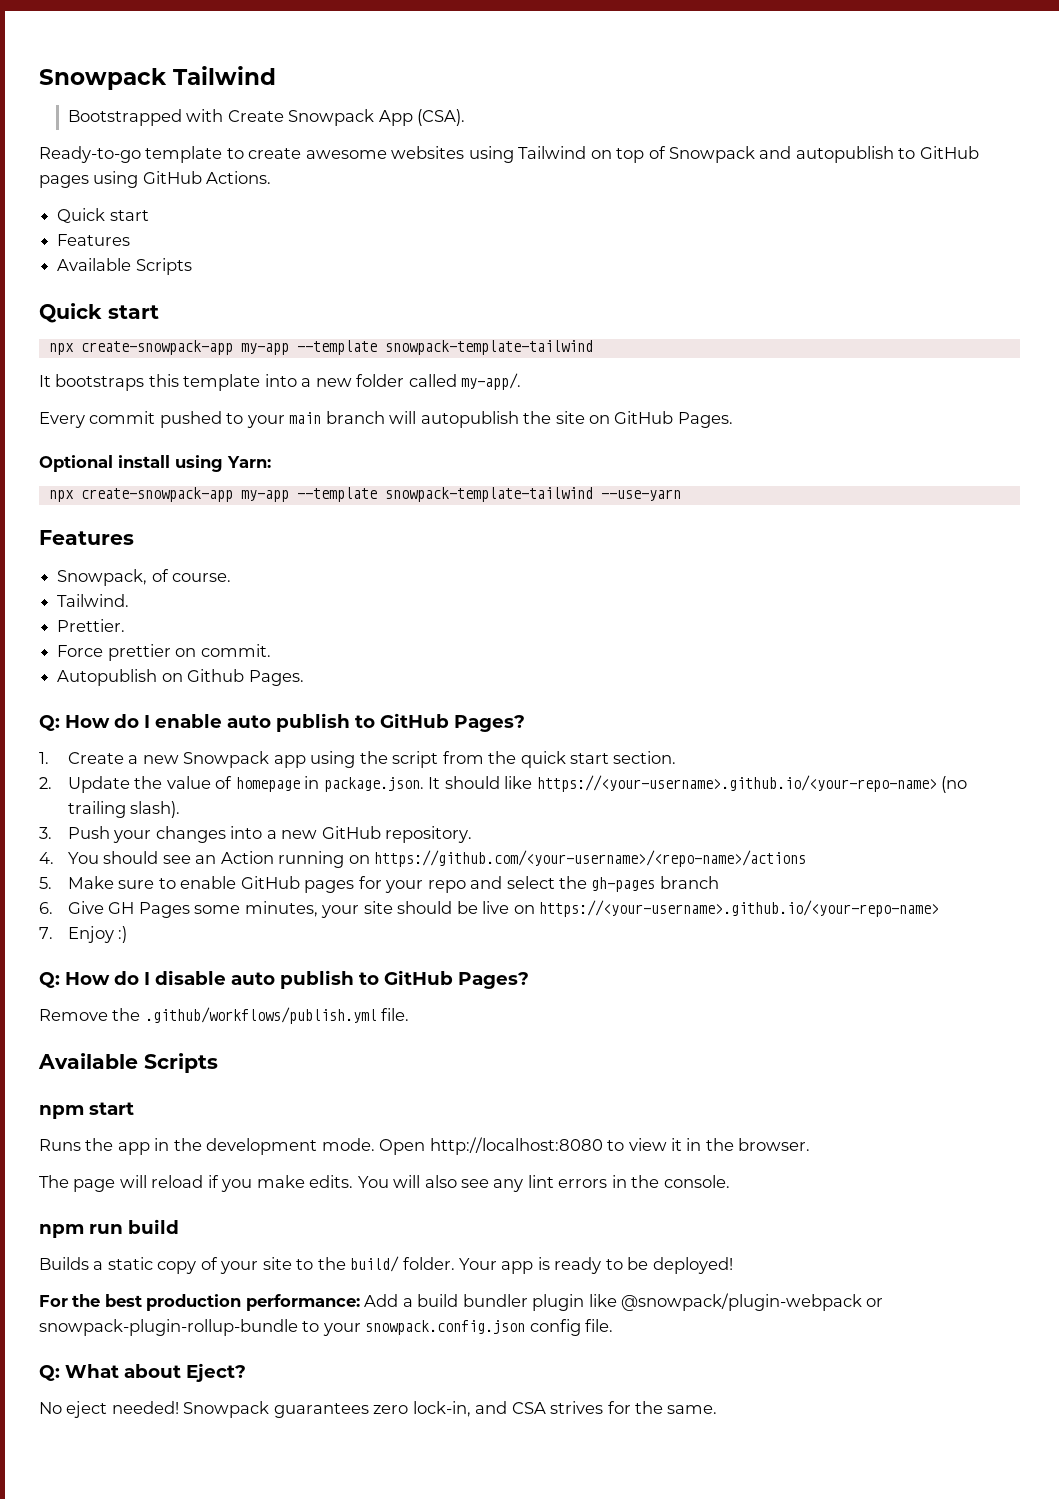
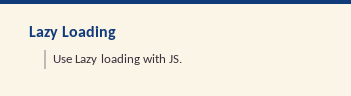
[39,66,276,90] [67,109,466,126] [39,146,979,163] [39,171,272,188] [57,208,149,223] [57,234,131,246] [57,258,192,275] [39,303,159,323] [48,340,593,355] [39,373,522,391] [39,411,733,428] [39,455,271,472] [48,487,681,502] [39,530,134,545] [57,569,232,586] [57,594,130,607] [57,619,126,632] [57,644,271,661] [57,669,304,686] [39,713,525,732] [39,751,677,768] [39,775,967,793] [67,801,181,818] [39,826,473,843] [39,850,807,868] [39,876,719,893] [39,900,939,918] [39,926,128,943] [39,970,529,989] [39,1007,410,1024] [38,1053,218,1073] [39,1102,134,1119] [39,1137,811,1155] [39,1175,730,1192] [39,1219,179,1238] [39,1256,733,1274] [39,1293,884,1311] [39,1319,614,1336] [39,1363,246,1382] [39,1401,718,1418] Snowpack Tailwind // Bootstrapped with Create Snowpack App (CSA). // Ready-to-go template to create awesome websites using Tailwind on top of Snowpack and autopublish to GitHub pages using GitHub Actions. // Quick start // Features // Available Scripts // Quick start // npx create-snowpack-app my-app --template snowpack-template-tailwind // It bootstraps this template into a new folder called my-app/. // Every commit pushed to your main branch will autopublish the site on GitHub Pages. // Optional install using Yarn: // npx create-snowpack-app my-app --template snowpack-template-tailwind --use-yarn // Features // Snowpack, of course. // Tailwind. // Prettier. // Force prettier on commit. // Autopublish on Github Pages. // Q: How do I enable auto publish to GitHub Pages? // 1. Create a new Snowpack app using the script from the quick start section. // 2. Update the value of homepage in package.json. It should like https://<your-username>.github.io/<your-repo-name> (no trailing slash). // 3. Push your changes into a new GitHub repository. // 4. You should see an Action running on https://github.com/<your-username>/<repo-name>/actions // 5. Make sure to enable GitHub pages for your repo and select the gh-pages branch // 6. Give GH Pages some minutes, your site should be live on https://<your-username>.github.io/<your-repo-name> // 7. Enjoy :) // Q: How do I disable auto publish to GitHub Pages? // Remove the .github/workflows/publish.yml file. // Available Scripts // npm start // Runs the app in the development mode. Open http://localhost:8080 to view it in the browser. // The page will reload if you make edits. You will also see any lint errors in the console. // npm run build // Builds a static copy of your site to the build/ folder. Your app is ready to be deployed! // For the best production performance: Add a build bundler plugin like @snowpack/plugin-webpack or snowpack-plugin-rollup-bundle to your snowpack.config.json config file. // Q: What about Eject? // No eject needed! Snowpack guarantees zero lock-in, and CSA strives for the same. -> [29,26,117,40] [52,54,183,65] Lazy Loading // Use Lazy loading with JS.

